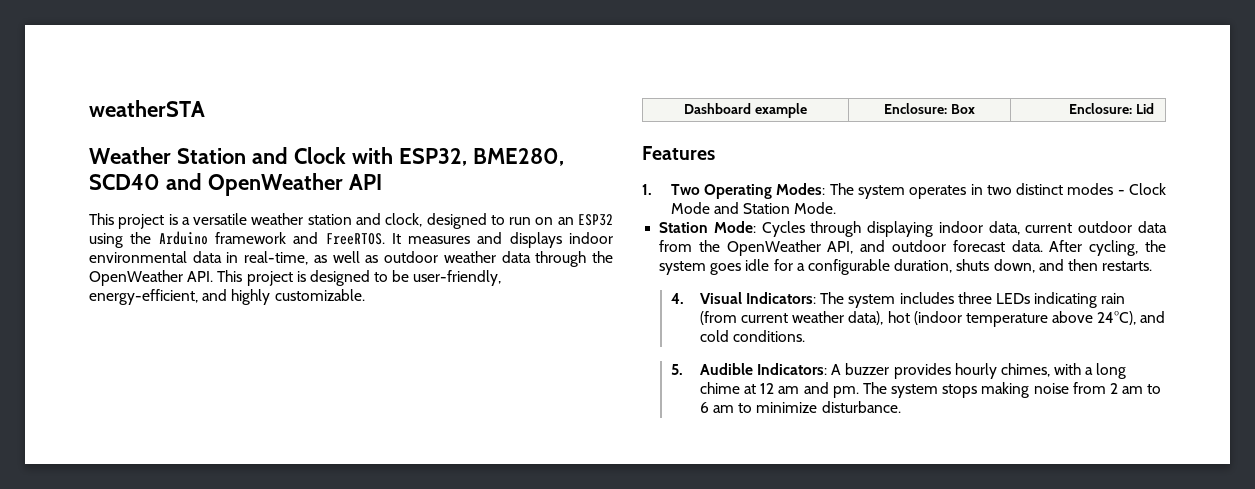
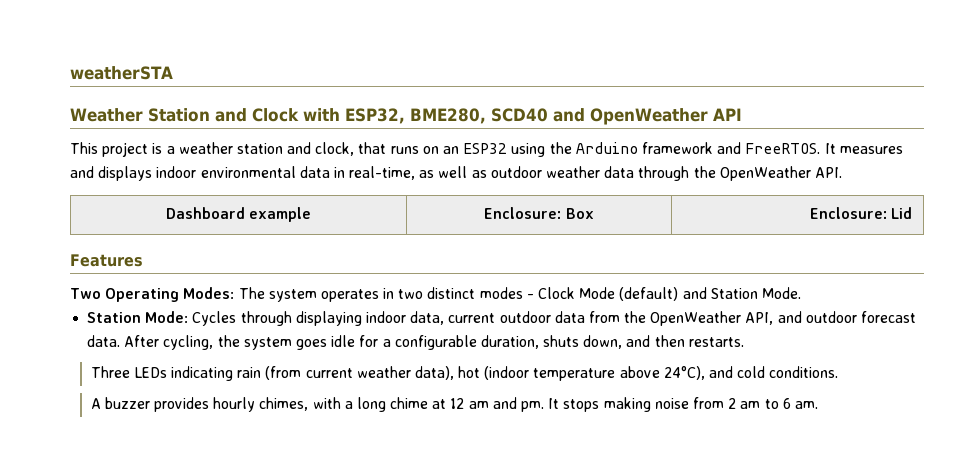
[193,213,248,225] versatile -> (175, 150) none
[426,213,532,229] designed to run -> [358,142,419,154] that runs
[217,270,502,286] [89,289,365,305] This project is designed to be user-friendly, energy-efficient, and highly customizable. -> (842, 172) none
[642,184,652,195] 1. -> (143, 260) none
(710, 208) none -> [619,287,679,301] (default)
[670,292,992,308] 4. Visual Indicators: The system includes three -> [90,366,130,378] Three
[670,363,827,375] 5. Audible Indicators: -> (839, 372) none
[862,382,939,398] The system -> [548,398,560,409] It
[712,401,901,413] am to minimize disturbance. -> [794,401,818,409] am.

